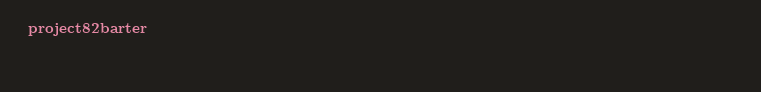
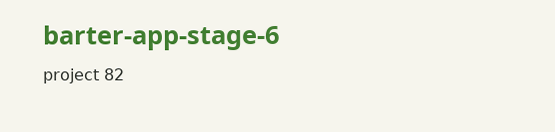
[28,23,147,36] project82barter -> [42,24,280,51] [43,68,125,84] barter-app-stage-6 // project 82

